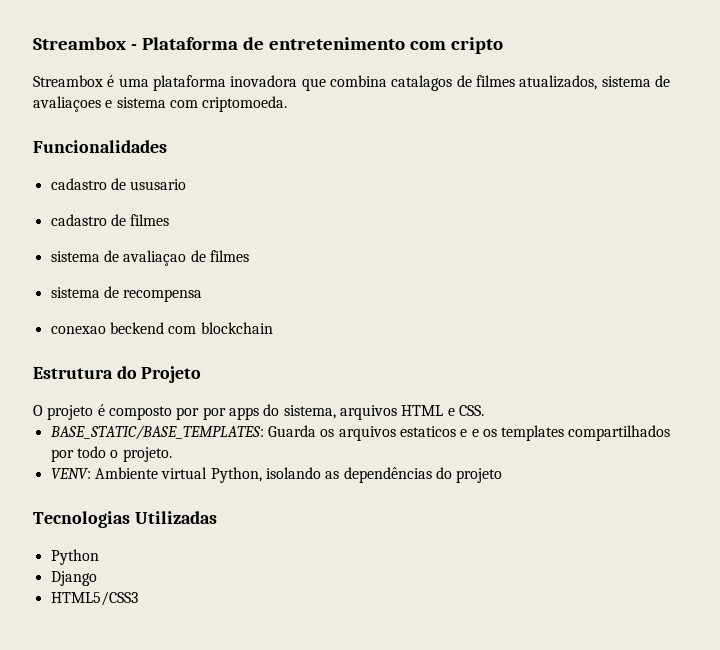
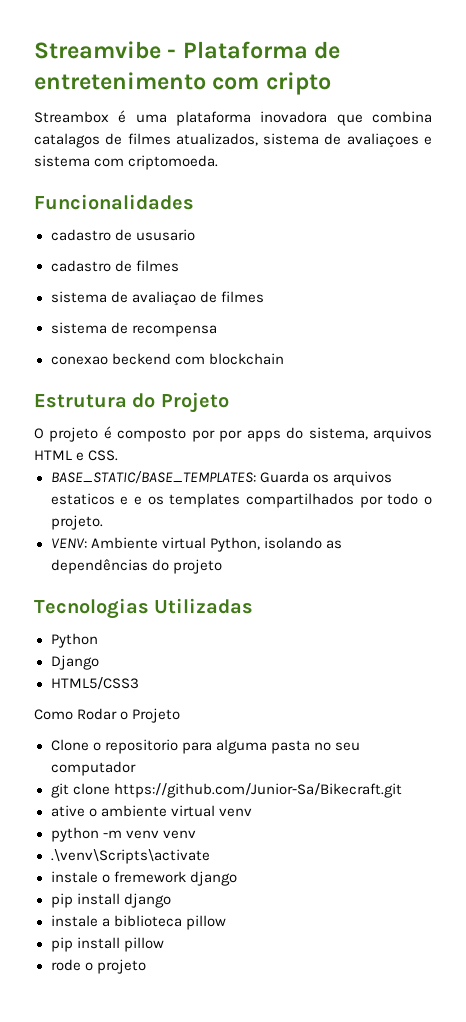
[33,37,126,50] Streambox -> [34,41,161,59] Streamvibe
(138, 598) none -> [34,708,181,723] [50,739,360,754] [50,761,136,776] [50,783,402,798] [50,805,252,817] [50,827,196,842] [50,849,210,864] [50,871,237,886] [50,893,171,908] [50,915,226,930] [50,937,164,952] [50,959,146,974] // Como Rodar o Projeto // Clone o repositorio para alguma pasta no seu computador // git clone https://github.com/Junior-Sa/Bikecraft.git // ative o ambiente virtual venv // python -m venv venv // .\venv\Scripts\activate // instale o fremework django // pip install django // instale a biblioteca pillow // pip install pillow // rode o projeto

